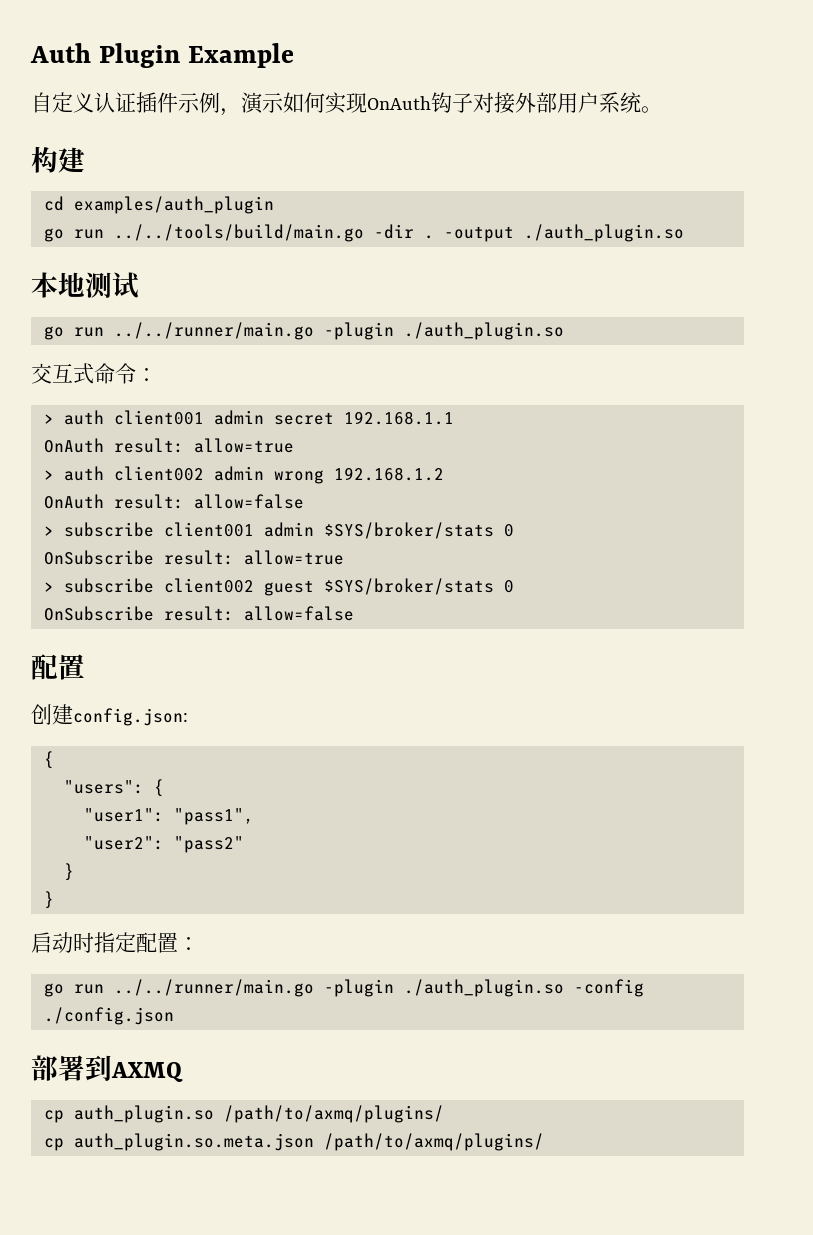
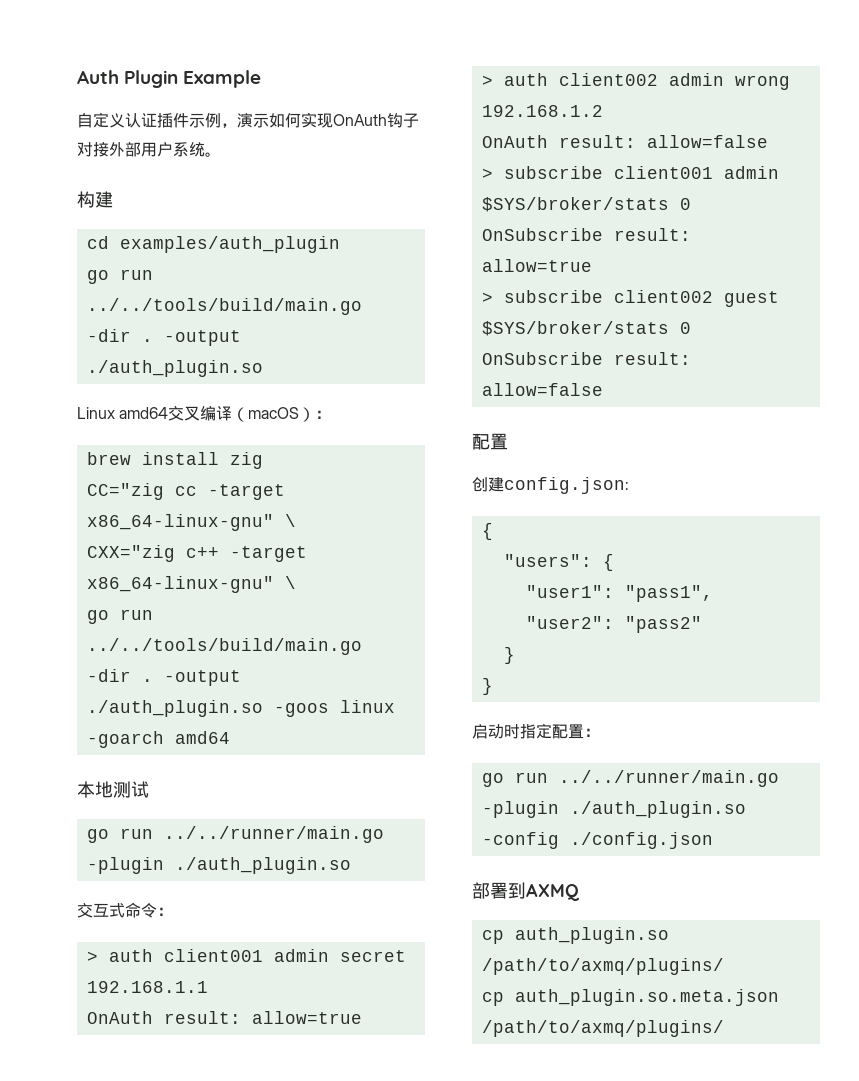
(684, 233) none -> [77,406,332,422] [86,452,263,469] [86,483,285,500] [86,514,296,531] [86,545,307,562] [86,576,296,593] [86,609,153,624] [86,638,362,655] [86,669,241,686] [86,700,395,717] [86,731,230,748] // Linux amd64交叉编译（macOS）： // brew install zig // CC="zig cc -target x86_64-linux-gnu" \ // CXX="zig c++ -target x86_64-linux-gnu" \ // go run ../../tools/build/main.go -dir . -output ./auth_plugin.so -goos linux -goarch amd64

